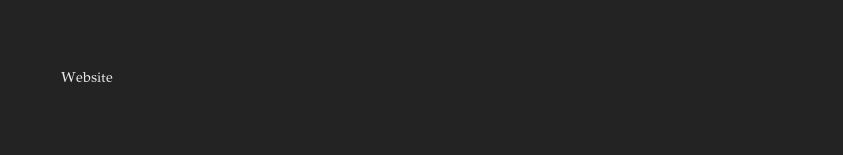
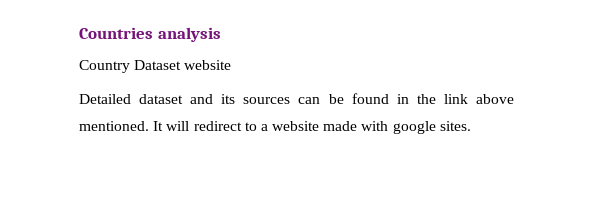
[61,72,113,82] Website -> [79,27,221,42] [79,60,232,73] [79,93,514,104] [79,121,471,134] Countries analysis // Country Dataset website // Detailed dataset and its sources can be found in the link above mentioned. It will redirect to a website made with google sites.

